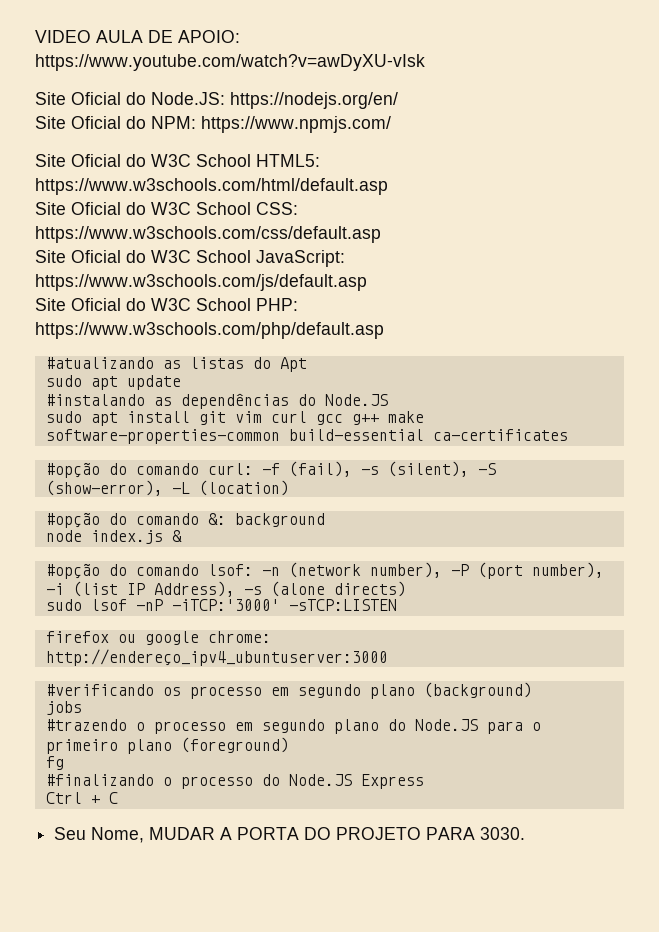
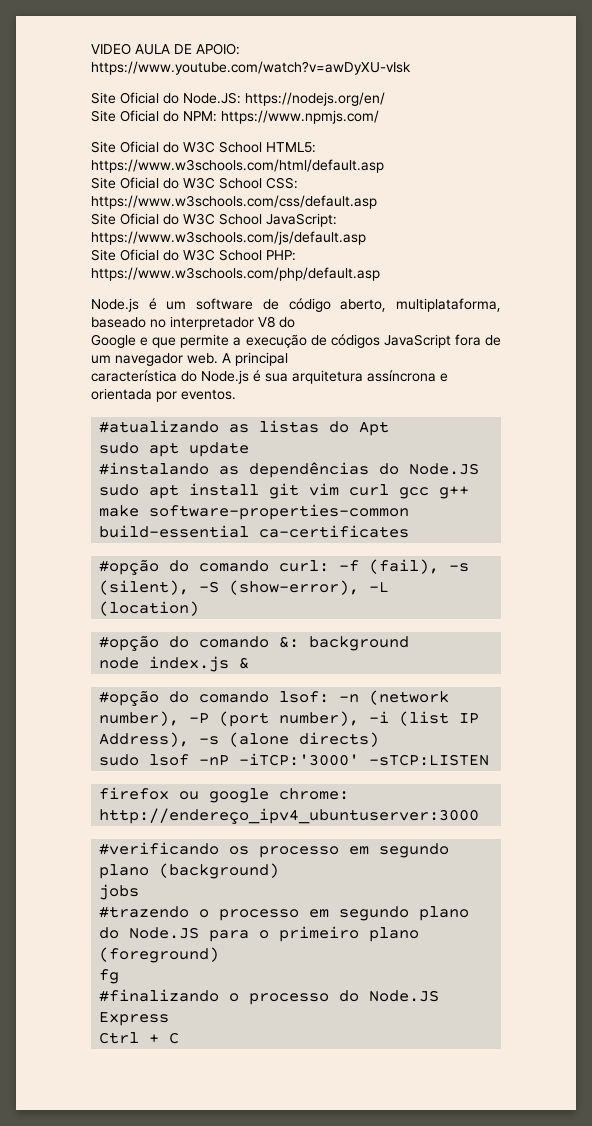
(384, 330) none -> [91,298,502,312] [91,316,295,330] [91,334,502,348] [91,352,288,366] [91,370,448,384] [91,388,236,402] // Node.js é um software de código aberto, multiplataforma, baseado no interpretador V8 do // Google e que permite a execução de códigos JavaScript fora de um navegador web. A principal // característica do Node.js é sua arquitetura assíncrona e orientada por eventos.
[54,827,526,843] // Seu Nome, MUDAR A PORTA DO PROJETO PARA 3030. -> (180, 1038) none

